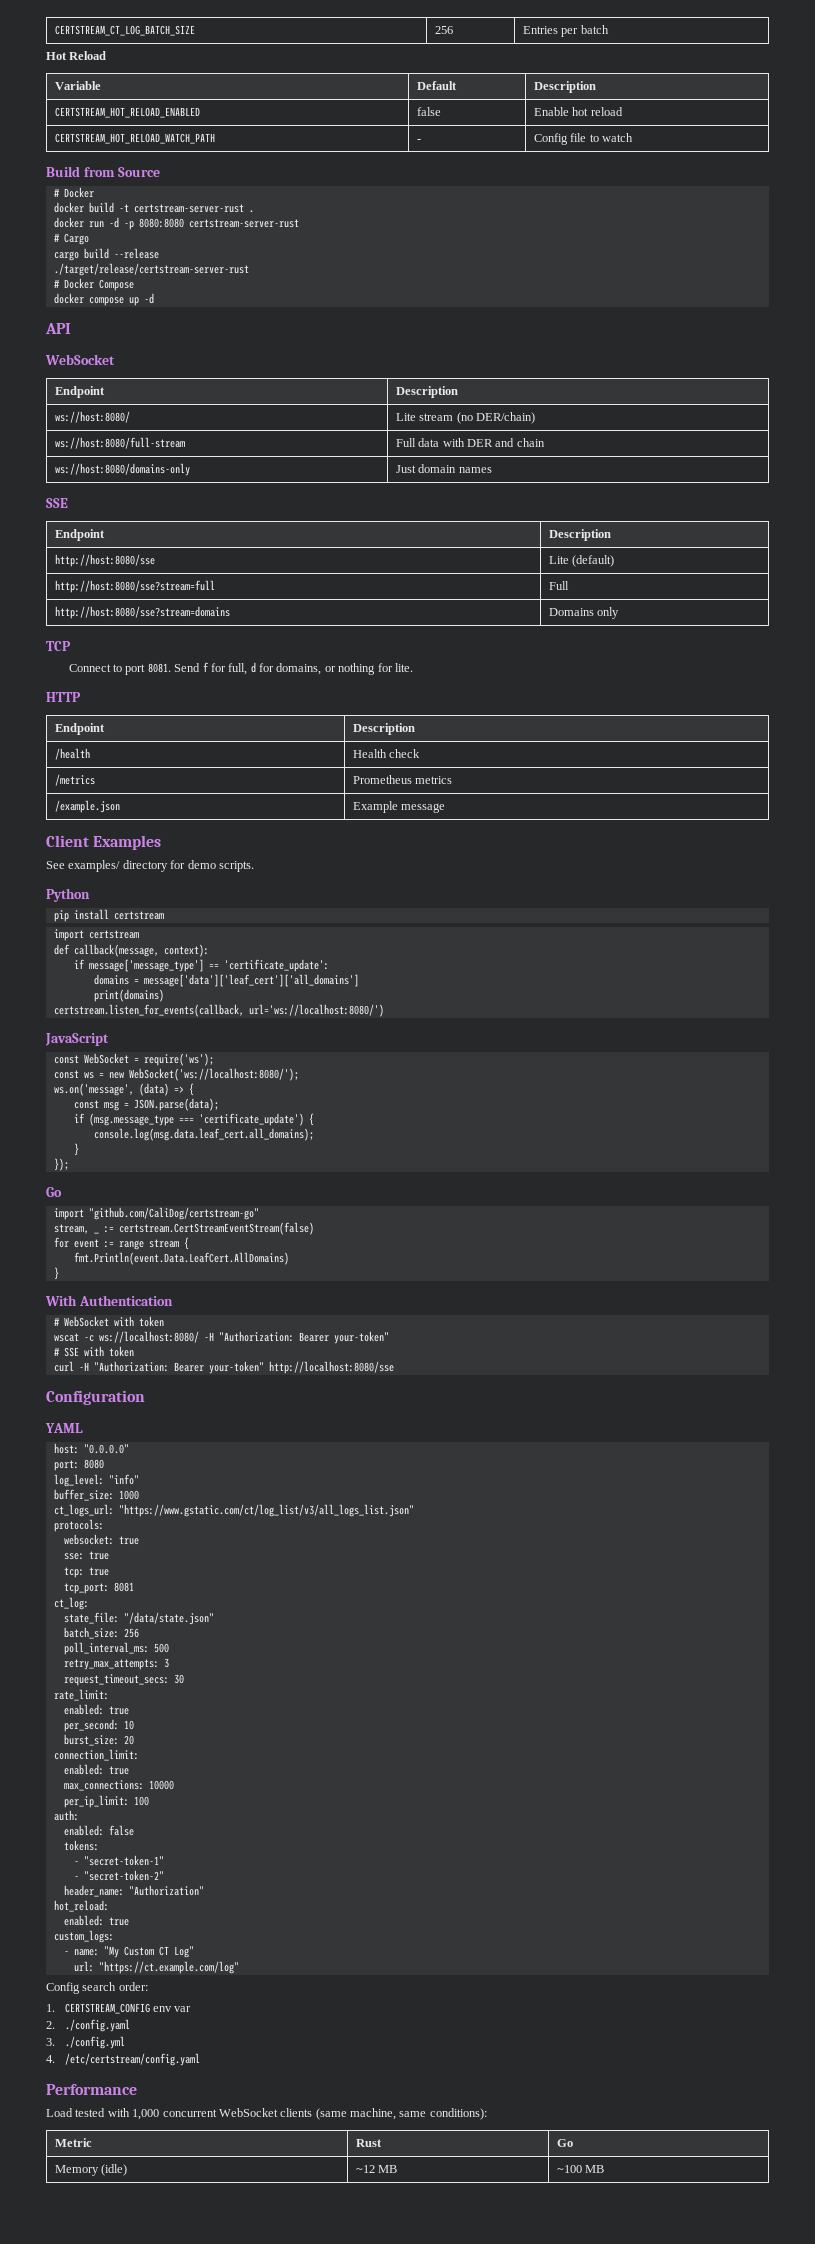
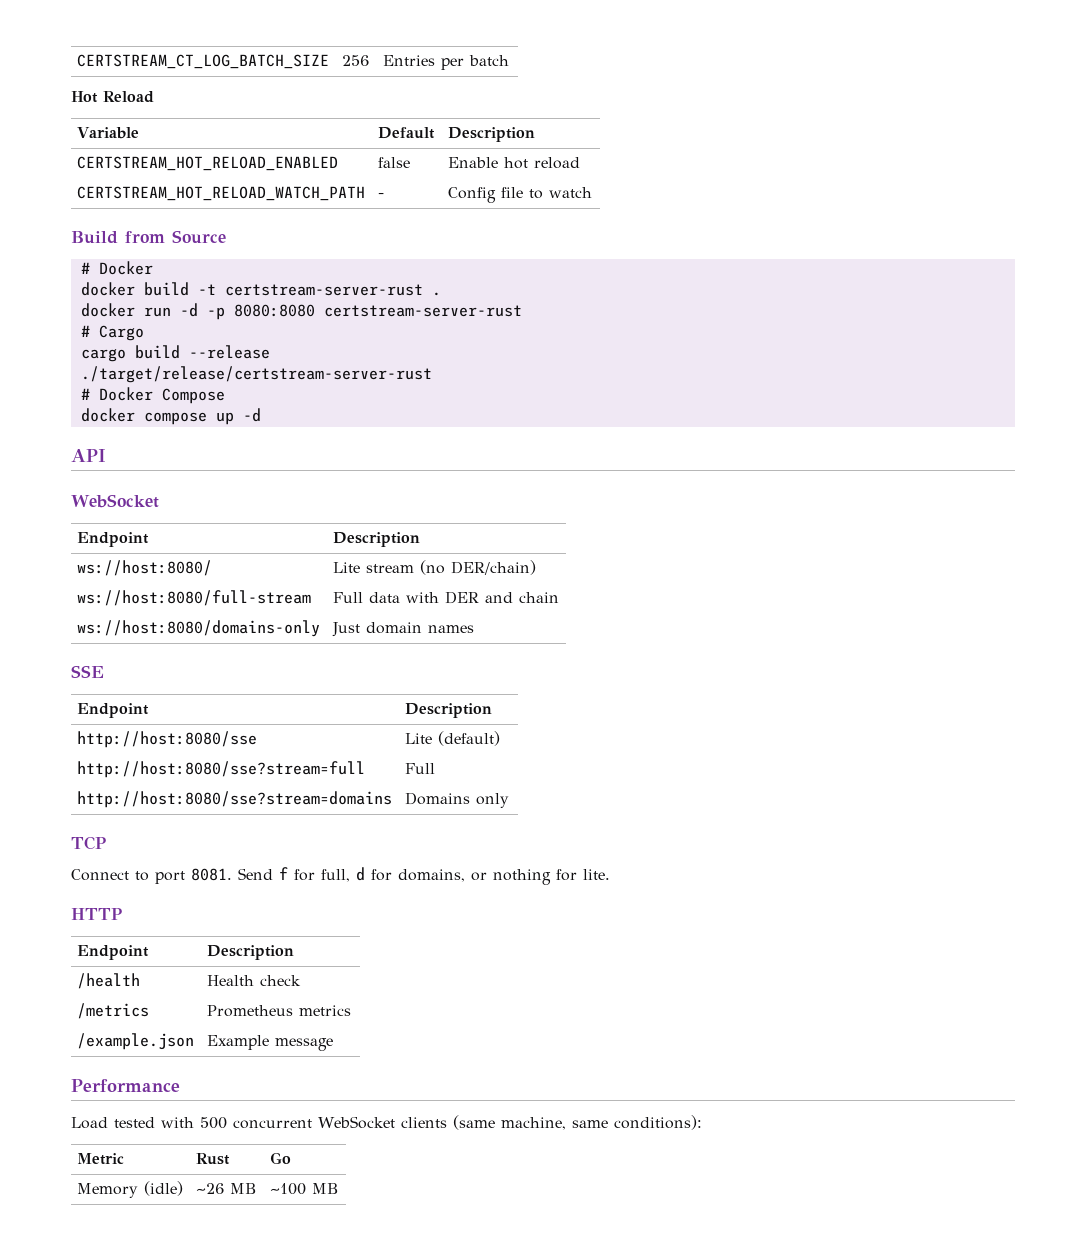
[46,835,162,850] [46,860,254,872] [46,888,90,902] [53,909,164,922] [53,929,139,941] [53,944,209,957] [73,959,329,972] [93,974,359,987] [93,989,164,1002] [53,1004,384,1017] [45,1033,109,1046] [53,1053,214,1066] [53,1068,299,1081] [53,1083,194,1096] [73,1098,219,1111] [73,1113,314,1126] [93,1128,314,1141] [73,1143,79,1156] [53,1158,69,1171] [46,1187,62,1197] [53,1207,259,1220] [53,1222,314,1235] [53,1237,189,1250] [73,1252,289,1265] [53,1267,59,1280] [45,1295,173,1306] [53,1316,164,1327] [53,1331,389,1344] [53,1346,134,1357] [53,1361,394,1374] [46,1390,145,1405] [45,1423,83,1433] [53,1443,129,1454] [53,1459,104,1471] [53,1474,139,1487] [53,1489,139,1501] [53,1504,414,1517] [53,1519,104,1532] [63,1534,139,1545] [63,1551,109,1560] [63,1567,109,1578] [63,1582,134,1594] [53,1597,89,1610] [63,1612,214,1625] [63,1627,139,1639] [63,1642,169,1655] [63,1658,169,1670] [63,1674,184,1686] [53,1689,109,1701] [63,1704,129,1715] [63,1719,134,1732] [63,1734,134,1746] [53,1749,139,1761] [63,1764,129,1775] [63,1780,174,1791] [63,1795,149,1808] [53,1810,79,1821] [63,1825,134,1836] [63,1840,99,1851] [73,1855,164,1866] [73,1870,164,1881] [63,1885,204,1897] [53,1900,109,1912] [63,1915,129,1926] [53,1930,114,1943] [63,1946,194,1958] [73,1961,239,1974] [46,1982,148,1994] [46,2003,192,2014] [46,2019,130,2032] [46,2036,125,2049] [46,2053,200,2066] // Client Examples // See examples/ directory for demo scripts. // Python // pip install certstream // import certstream // def callback(message, context): // if message['message_type'] == 'certificate_update': // domains = message['data']['leaf_cert']['all_domains'] // print(domains) // certstream.listen_for_events(callback, url='ws://localhost:8080/') // JavaScript // const WebSocket = require('ws'); // const ws = new WebSocket('ws://localhost:8080/'); // ws.on('message', (data) => { // const msg = JSON.parse(data); // if (msg.message_type === 'certificate_update') { // console.log(msg.data.leaf_cert.all_domains); // } // }); // Go // import "github.com/CaliDog/certstream-go" // stream, _ := certstream.CertStreamEventStream(false) // for event := range stream { // fmt.Println(event.Data.LeafCert.AllDomains) // } // With Authentication // # WebSocket with token // wscat -c ws://localhost:8080/ -H "Authorization: Bearer your-token" // # SSE with token // curl -H "Authorization: Bearer your-token" http://localhost:8080/sse // Configuration // YAML // host: "0.0.0.0" // port: 8080 // log_level: "info" // buffer_size: 1000 // ct_logs_url: "https://www.gstatic.com/ct/log_list/v3/all_logs_list.json" // protocols: // websocket: true // sse: true // tcp: true // tcp_port: 8081 // ct_log: // state_file: "/data/state.json" // batch_size: 256 // poll_interval_ms: 500 // retry_max_attempts: 3 // request_timeout_secs: 30 // rate_limit: // enabled: true // per_second: 10 // burst_size: 20 // connection_limit: // enabled: true // max_connections: 10000 // per_ip_limit: 100 // auth: // enabled: false // tokens: // - "secret-token-1" // - "secret-token-2" // header_name: "Authorization" // hot_reload: // enabled: true // custom_logs: // - name: "My Custom CT Log" // url: "https://ct.example.com/log" // Config search order: // 1. CERTSTREAM_CONFIG env var // 2. ./config.yaml // 3. ./config.yml // 4. /etc/certstream/config.yaml -> (334, 1044) none
[132,2109,160,2120] 1,000 -> [200,1117,227,1129] 500
[355,2165,375,2173] ~12 -> [196,1183,225,1194] ~26

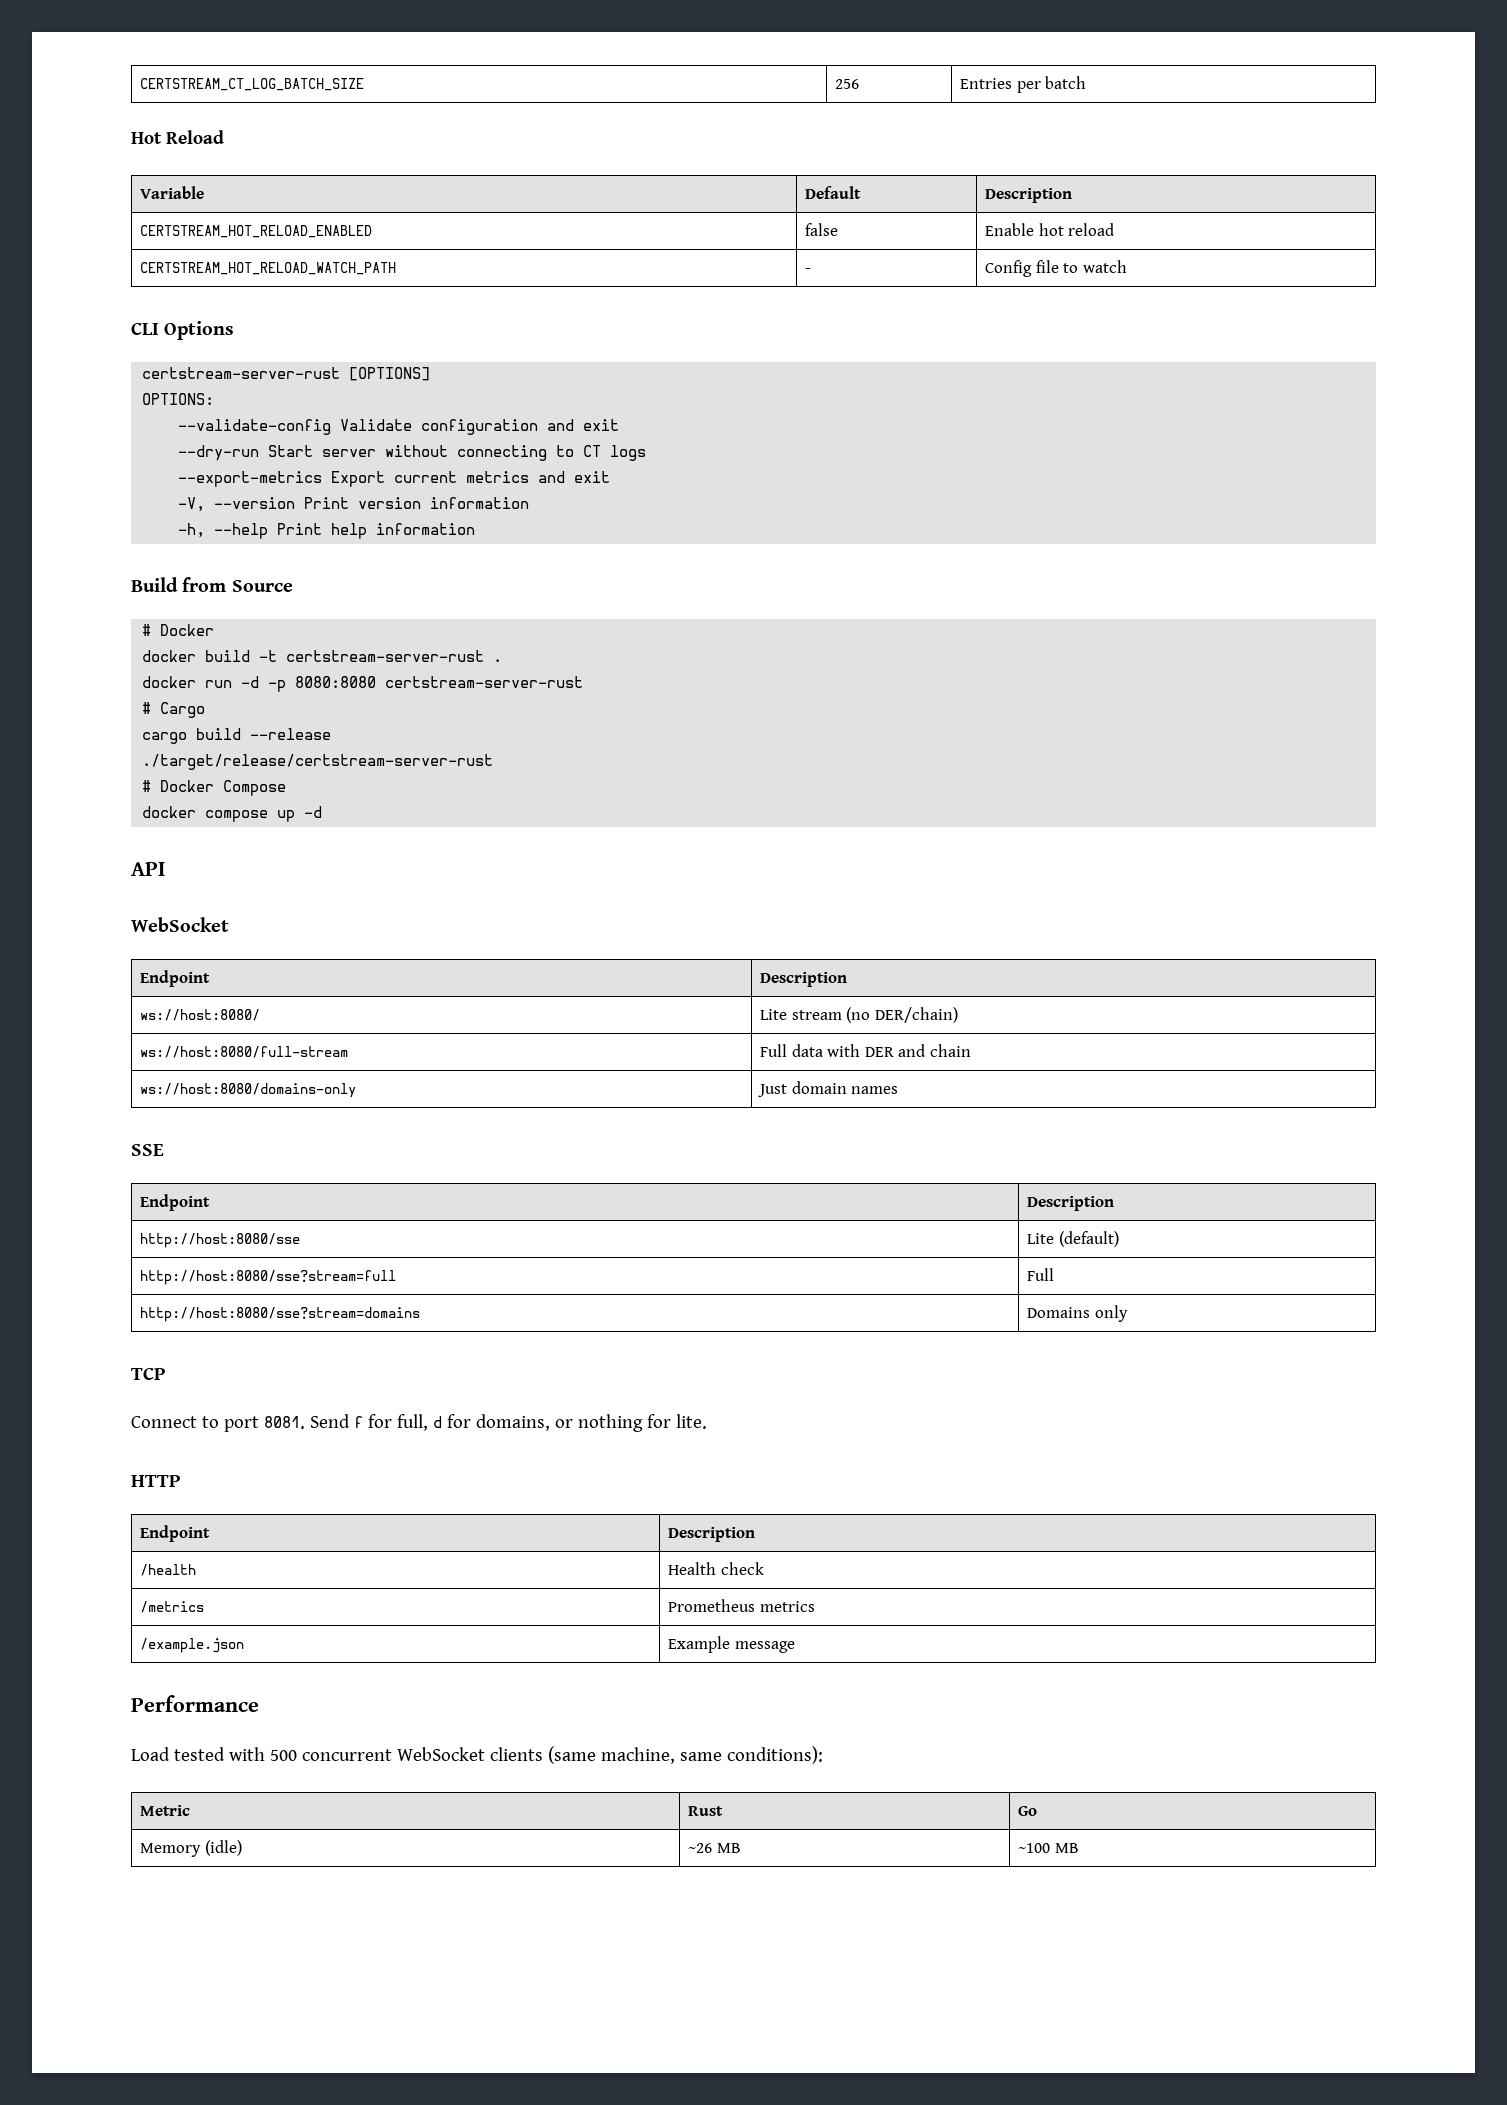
(593, 192) none -> [131,321,235,340] [142,367,431,381] [142,393,215,405] [178,419,620,435] [178,445,647,461] [178,471,611,487] [178,497,530,512] [178,523,476,539] // CLI Options // certstream-server-rust [OPTIONS] // OPTIONS: // --validate-config Validate configuration and exit // --dry-run Start server without connecting to CT logs // --export-metrics Export current metrics and exit // -V, --version Print version information // -h, --help Print help information

